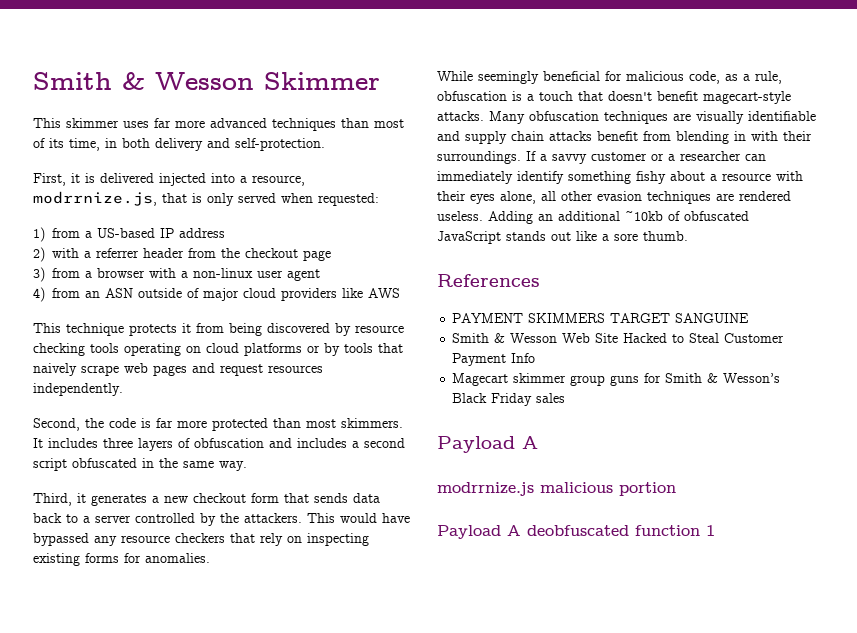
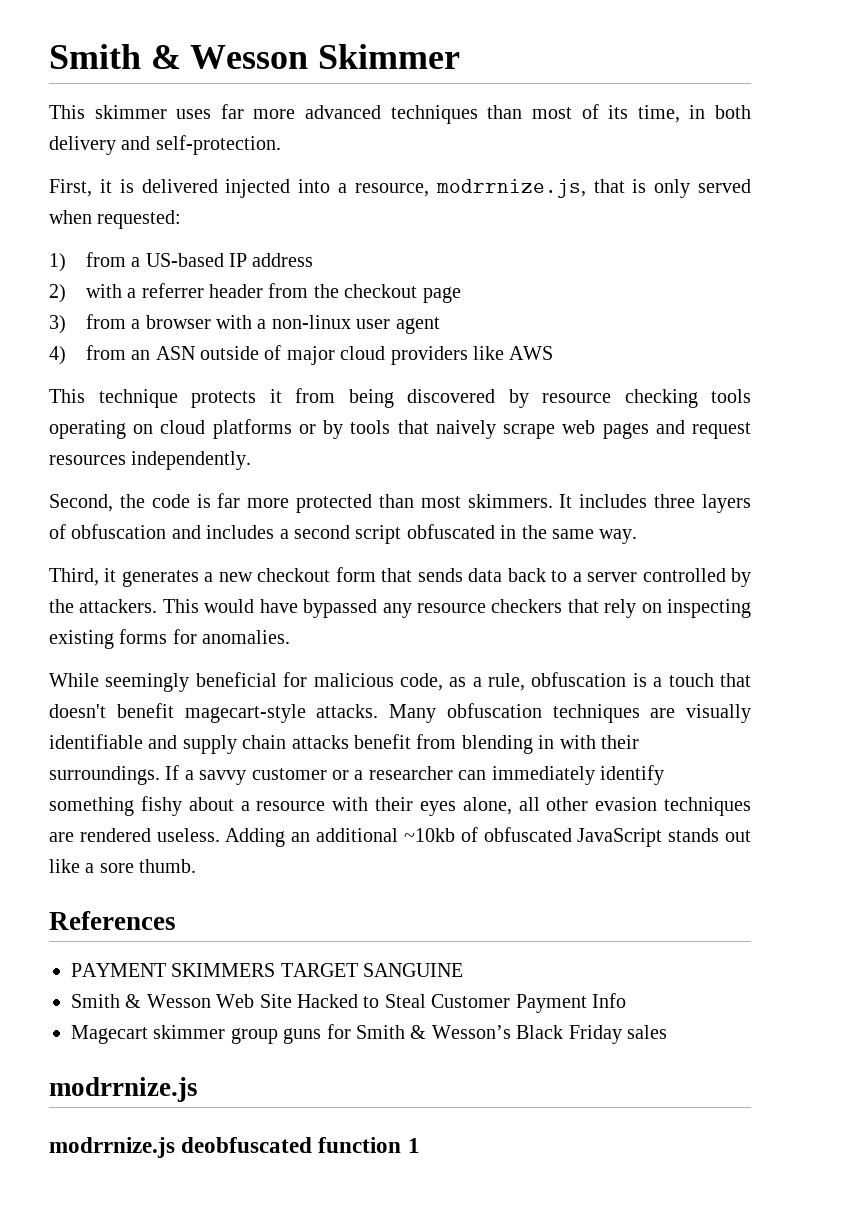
[437,436,538,453] [437,482,676,496] [437,525,521,539] Payload A // modrrnize.js malicious portion // Payload A -> [49,1077,198,1102] [49,1137,175,1158] modrrnize.js // modrrnize.js

